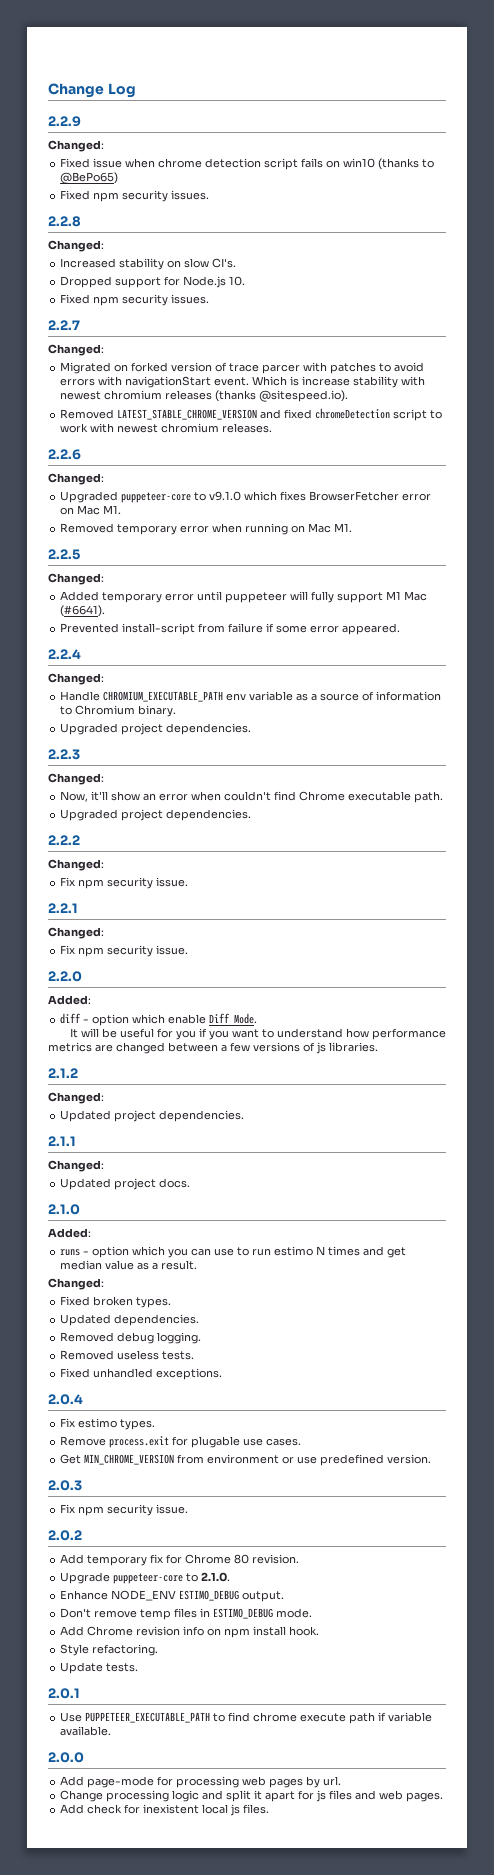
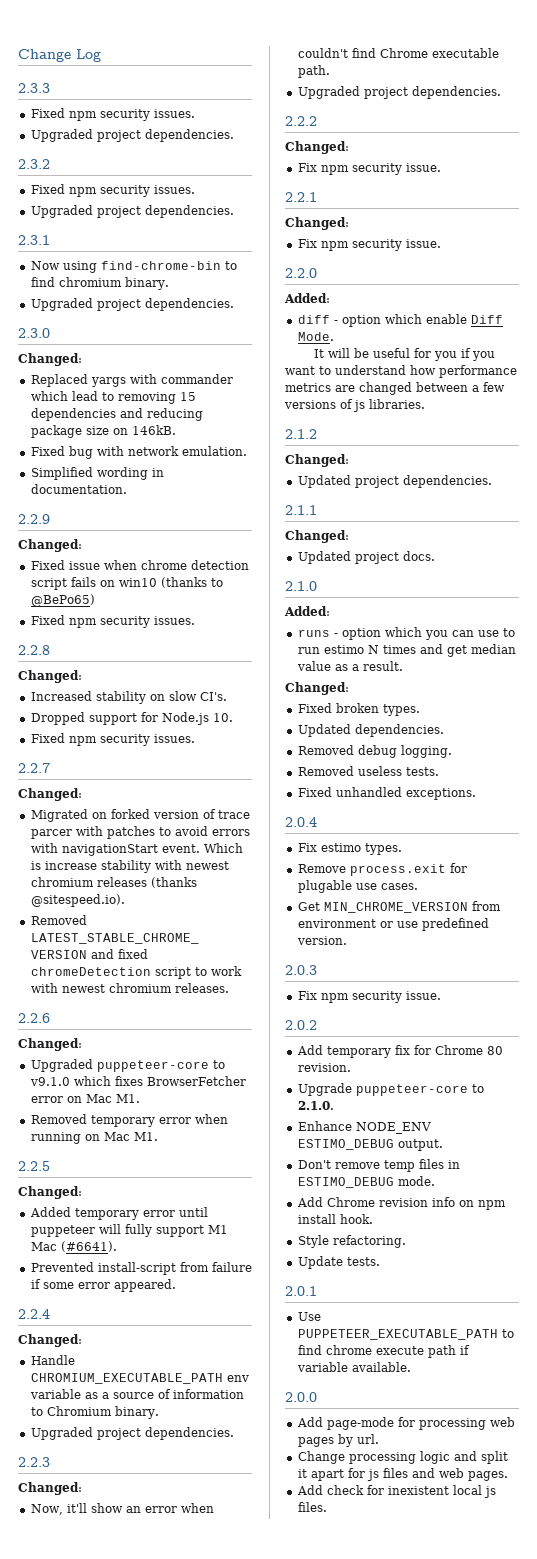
(136, 90) none -> [18,83,50,93] [30,108,195,121] [30,129,234,142] [18,159,50,169] [30,184,195,197] [30,205,234,218] [18,235,50,245] [30,261,237,273] [30,277,169,290] [30,298,234,311] [18,328,50,338] [18,353,82,366] [30,374,233,387] [30,391,196,404] [30,408,203,421] [30,425,176,438] [30,446,247,459] [30,467,164,480] [30,484,127,494] // 2.3.3 // Fixed npm security issues. // Upgraded project dependencies. // 2.3.2 // Fixed npm security issues. // Upgraded project dependencies. // 2.3.1 // Now using find-chrome-bin to find chromium binary. // Upgraded project dependencies. // 2.3.0 // Changed: // Replaced yargs with commander which lead to removing 15 dependencies and reducing package size on 146kB. // Fixed bug with network emulation. // Simplified wording in documentation.

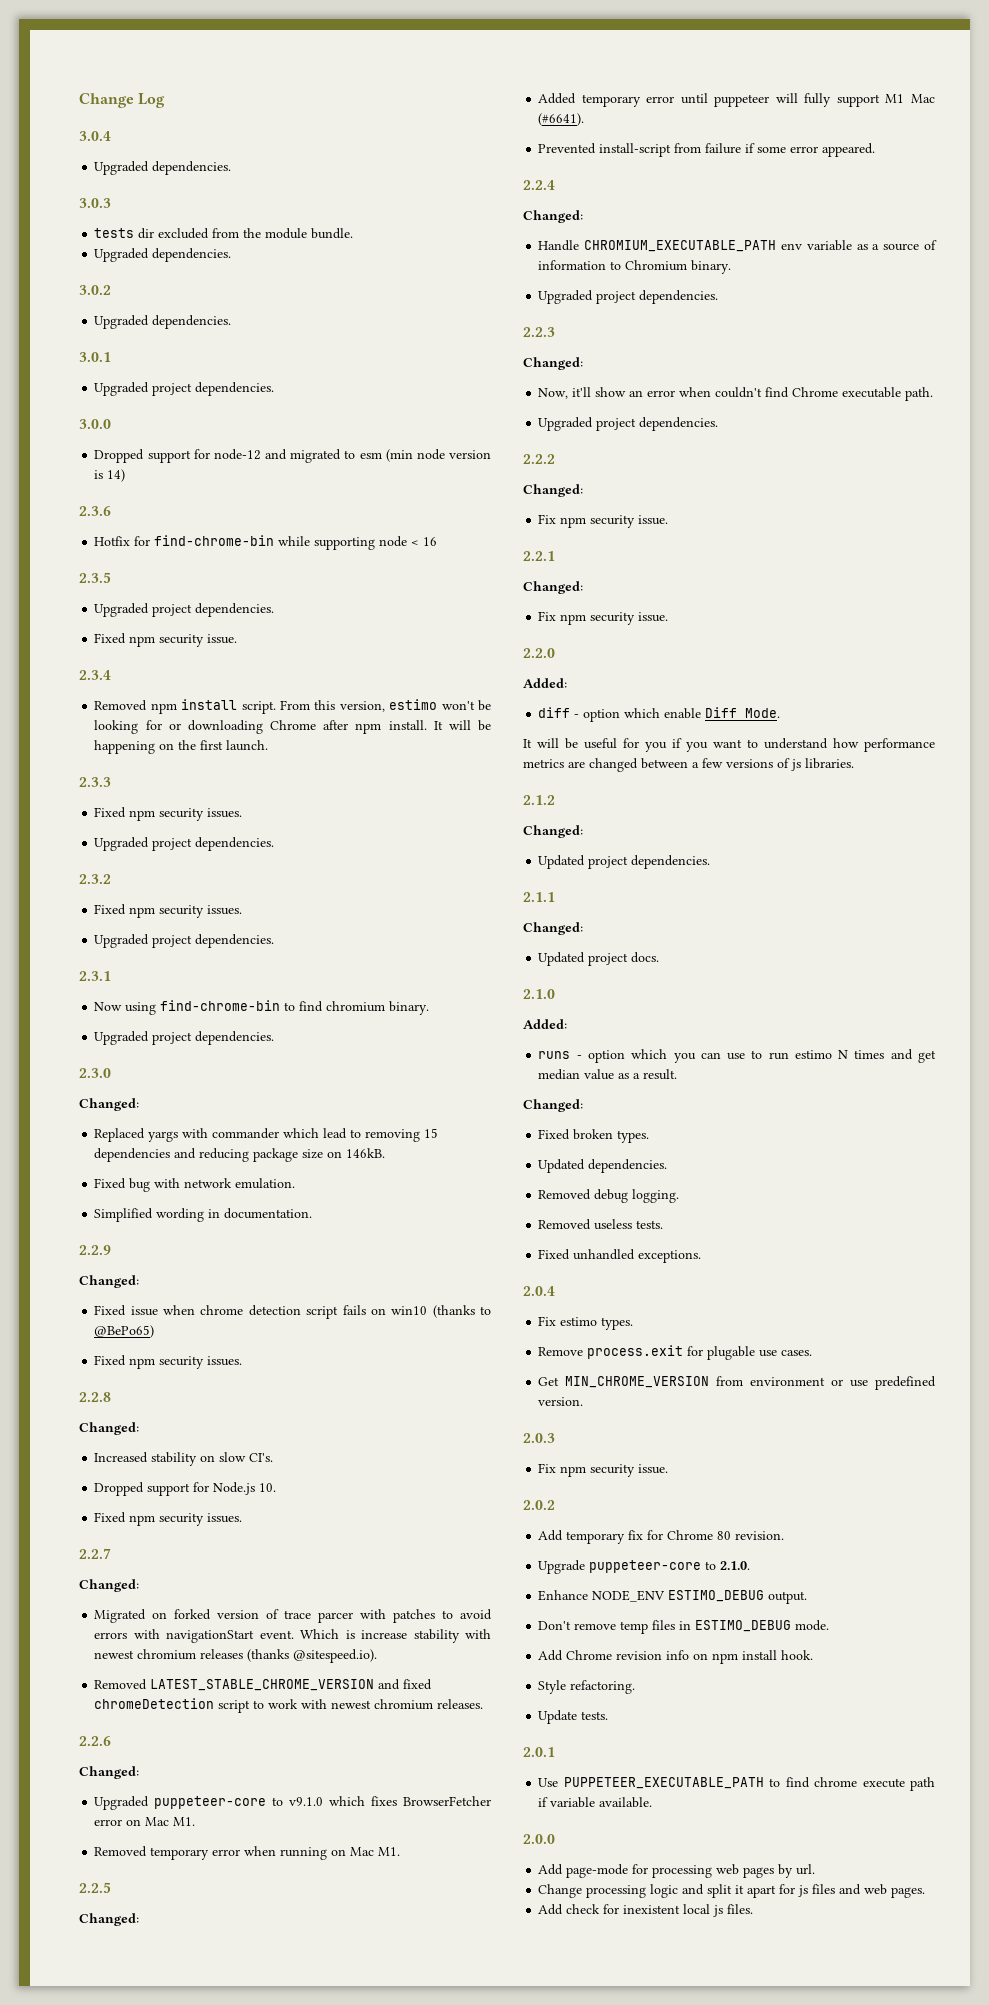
(101, 55) none -> [79,131,111,141] [94,161,232,175] [79,198,111,208] [94,228,354,239] [94,248,232,262] [79,285,111,295] [94,315,232,329] [79,352,111,362] [94,382,275,396] [79,419,111,429] [94,449,492,463] [94,469,126,482] [79,506,111,516] [94,535,438,550] [79,572,111,583] [94,603,275,617] [94,633,238,647] [79,670,111,680] [94,699,491,714] [94,720,492,734] [94,740,269,754] // 3.0.4 // Upgraded dependencies. // 3.0.3 // tests dir excluded from the module bundle. // Upgraded dependencies. // 3.0.2 // Upgraded dependencies. // 3.0.1 // Upgraded project dependencies. // 3.0.0 // Dropped support for node-12 and migrated to esm (min node version is 14) // 2.3.6 // Hotfix for find-chrome-bin while supporting node < 16 // 2.3.5 // Upgraded project dependencies. // Fixed npm security issue. // 2.3.4 // Removed npm install script. From this version, estimo won't be looking for or downloading Chrome after npm install. It will be happening on the first launch.

